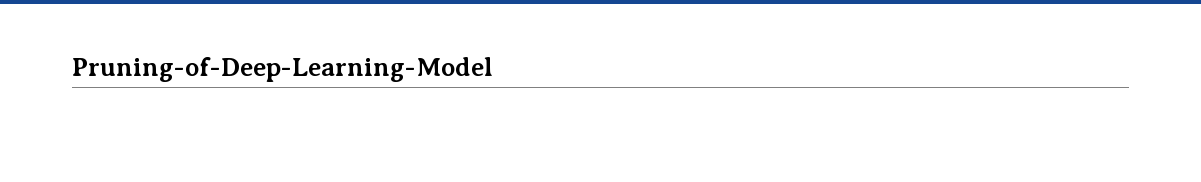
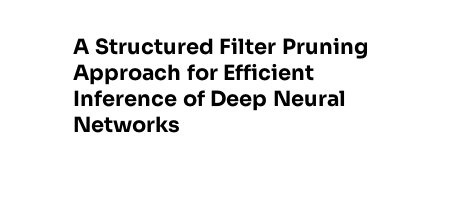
[72,57,493,82] Pruning-of-Deep-Learning-Model -> [73,37,369,59] [73,63,315,85] [73,90,347,111] [73,116,180,133] A Structured Filter Pruning Approach for Efficient Inference of Deep Neural Networks

